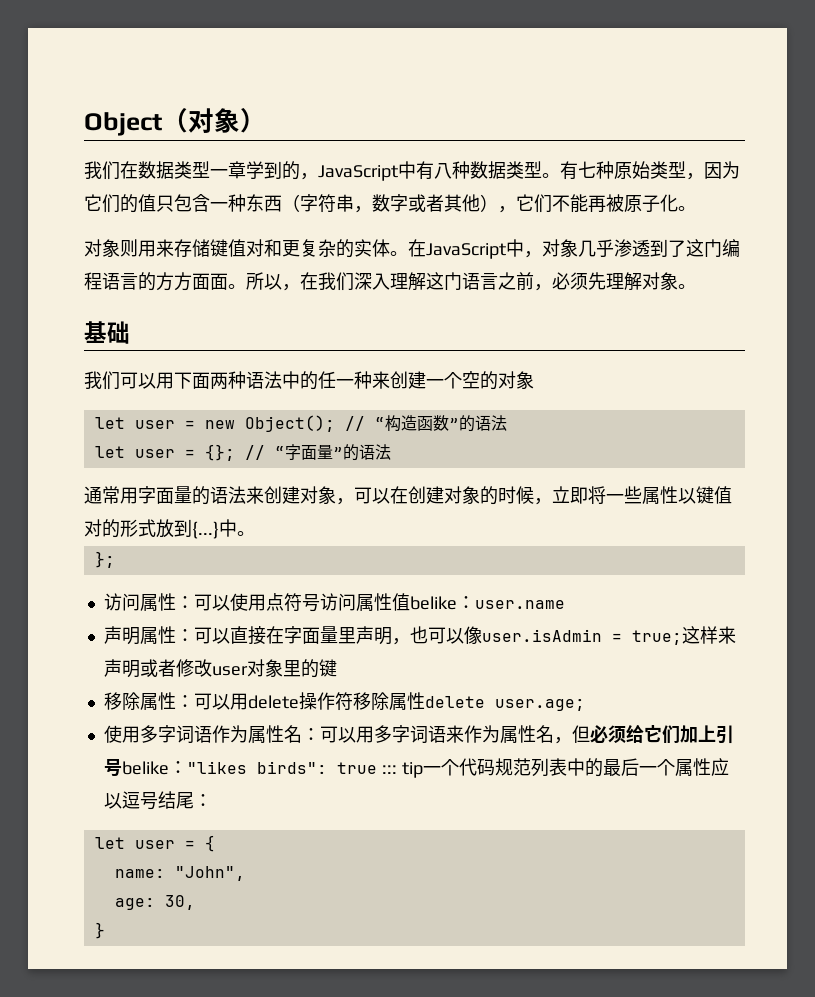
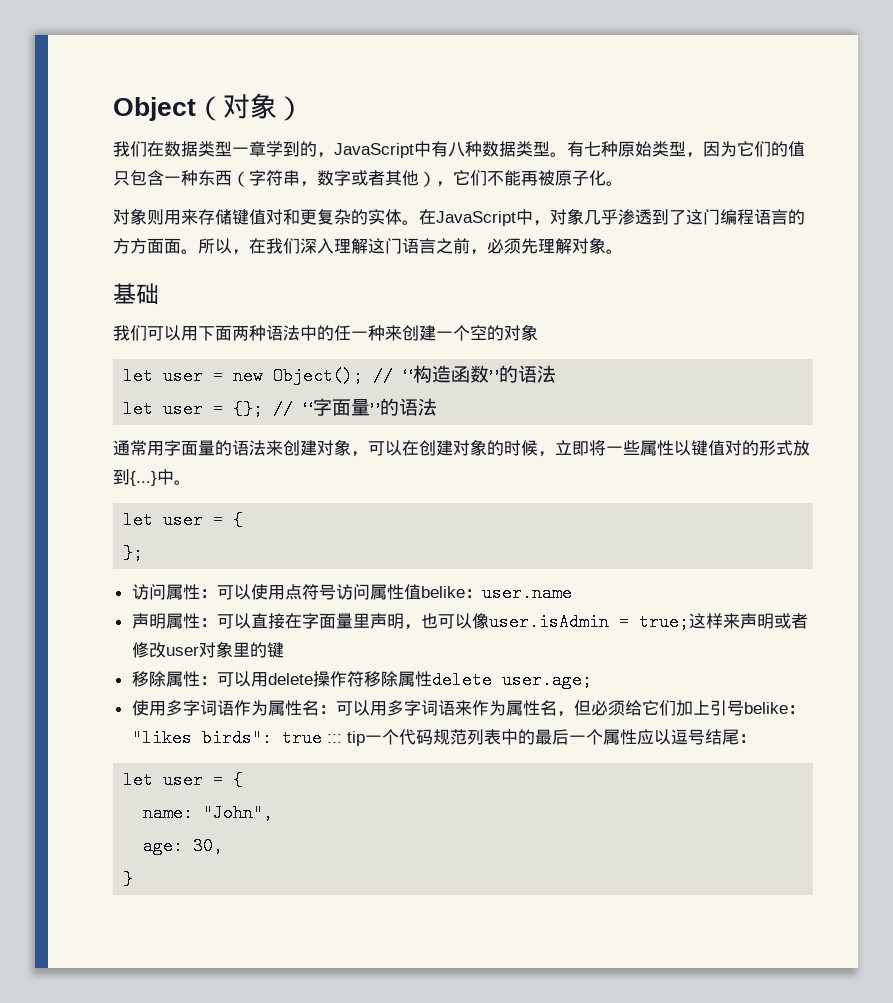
(255, 533) none -> [123,511,244,529] // let user = {

